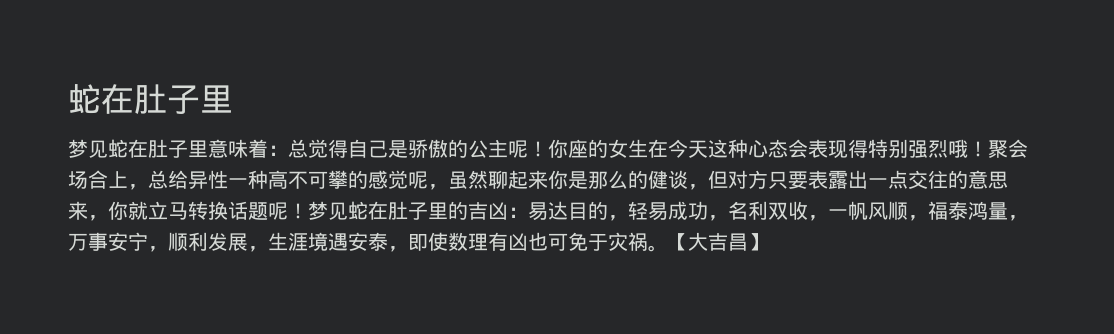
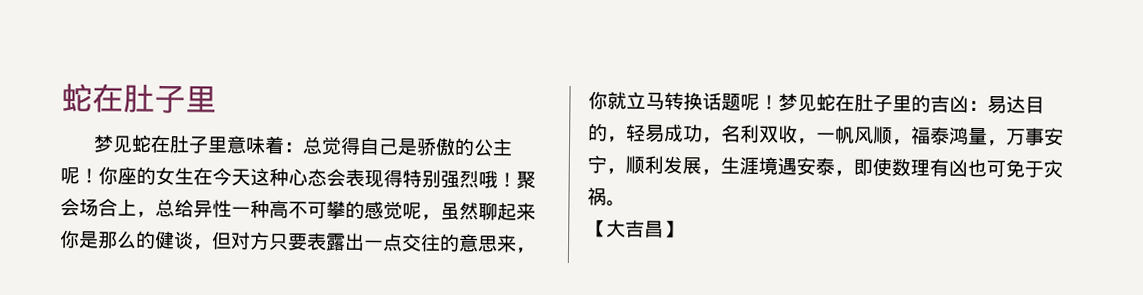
(668, 248) none -> (626, 203) //

